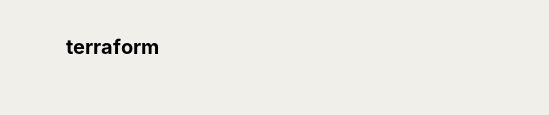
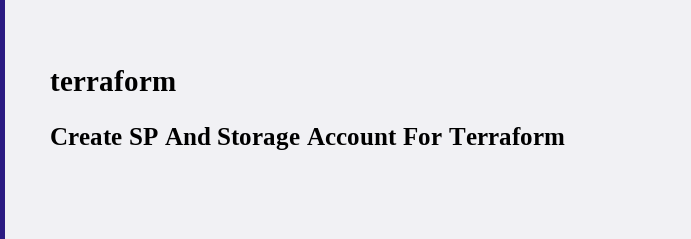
(159, 46) none -> [50,127,565,150] // Create SP And Storage Account For Terraform

